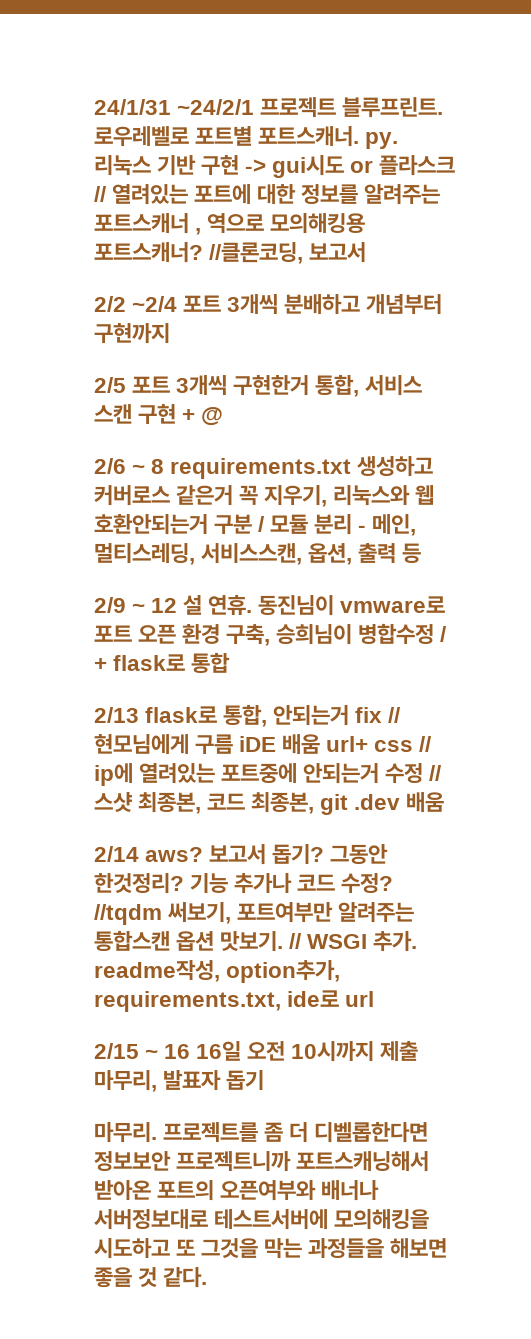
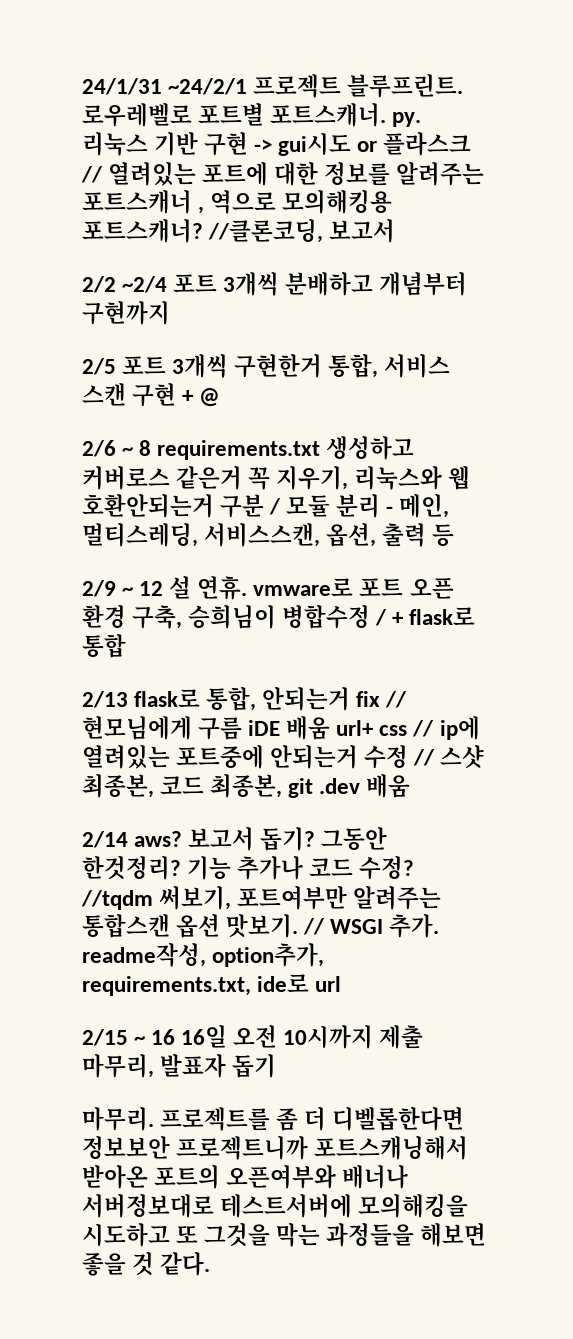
[258,595,335,616] 동진님이 -> (248, 588) none

